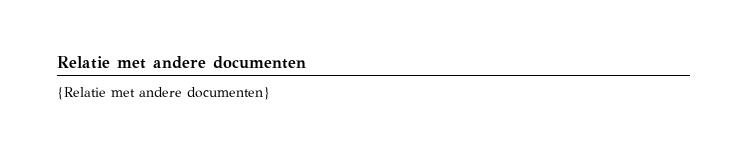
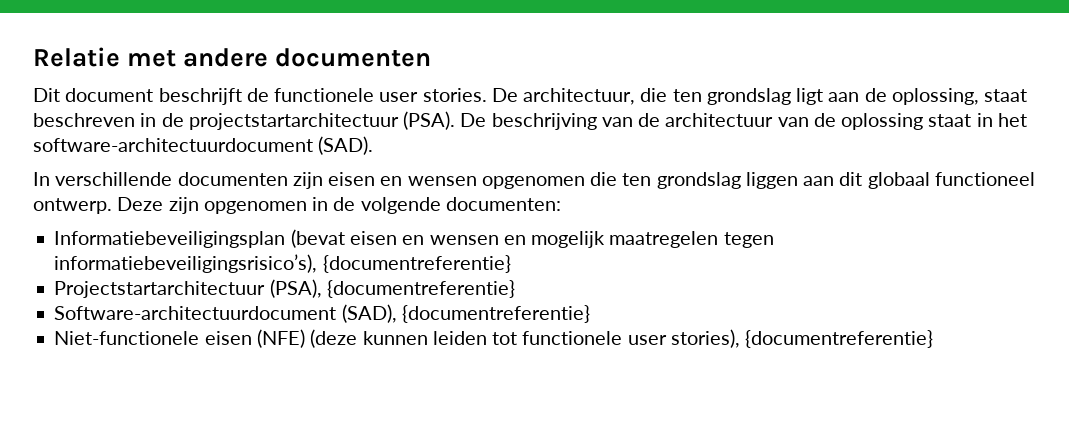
[57,87,270,100] {Relatie met andere documenten} -> [33,88,1028,105] [33,111,1027,130] [33,136,374,155] [33,172,1035,189] [33,197,561,214] [54,229,774,248] [54,254,511,273] [54,279,515,298] [54,304,590,323] [54,329,934,348] Dit document beschrijft de functionele user stories. De architectuur, die ten grondslag ligt aan de oplossing, staat beschreven in de projectstartarchitectuur (PSA). De beschrijving van de architectuur van de oplossing staat in het software-architectuurdocument (SAD). // In verschillende documenten zijn eisen en wensen opgenomen die ten grondslag liggen aan dit globaal functioneel ontwerp. Deze zijn opgenomen in de volgende documenten: // Informatiebeveiligingsplan (bevat eisen en wensen en mogelijk maatregelen tegen informatiebeveiligingsrisico’s), {documentreferentie} // Projectstartarchitectuur (PSA), {documentreferentie} // Software-architectuurdocument (SAD), {documentreferentie} // Niet-functionele eisen (NFE) (deze kunnen leiden tot functionele user stories), {documentreferentie}

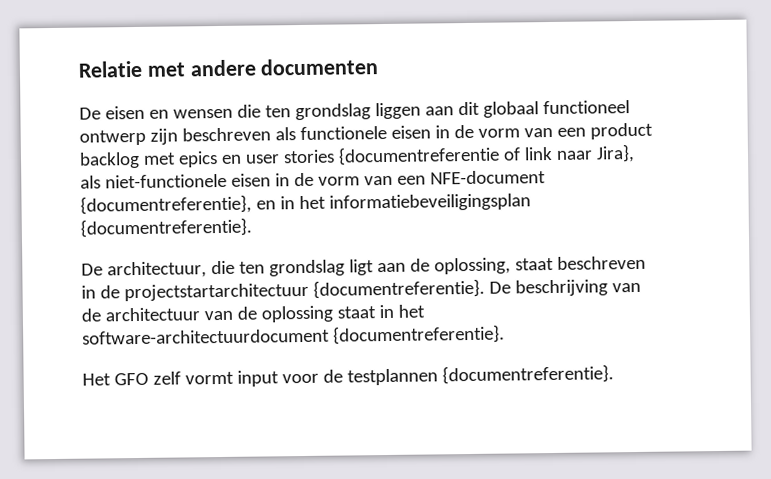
[33,88,487,105] Dit document beschrijft de functionele user stories. -> [79,100,630,121] [79,122,653,146] [79,144,635,169] [80,170,546,189] [80,193,531,215] [80,217,252,238] De eisen en wensen die ten grondslag liggen aan dit globaal functioneel ontwerp zijn beschreven als functionele eisen in de vorm van een product backlog met epics en user stories {documentreferentie of link naar Jira}, als niet-functionele eisen in de vorm van een NFE-document {documentreferentie}, en in het informatiebeveiligingsplan {documentreferentie}. //
[403,111,456,130] (PSA). -> [312,278,485,299] {documentreferentie}.
[318,136,374,155] [33,172,1035,189] [33,197,561,214] [54,229,774,248] [54,254,511,273] [54,279,515,298] [54,304,590,323] [54,329,934,348] (SAD). // In verschillende documenten zijn eisen en wensen opgenomen die ten grondslag liggen aan dit globaal functioneel ontwerp. Deze zijn opgenomen in de volgende documenten: // Informatiebeveiligingsplan (bevat eisen en wensen en mogelijk maatregelen tegen informatiebeveiligingsrisico’s), {documentreferentie} // Projectstartarchitectuur (PSA), {documentreferentie} // Software-architectuurdocument (SAD), {documentreferentie} // Niet-functionele eisen (NFE) (deze kunnen leiden tot functionele user stories), {documentreferentie} -> [332,324,505,345] [82,364,614,387] {documentreferentie}. // Het GFO zelf vormt input voor de testplannen {documentreferentie}.

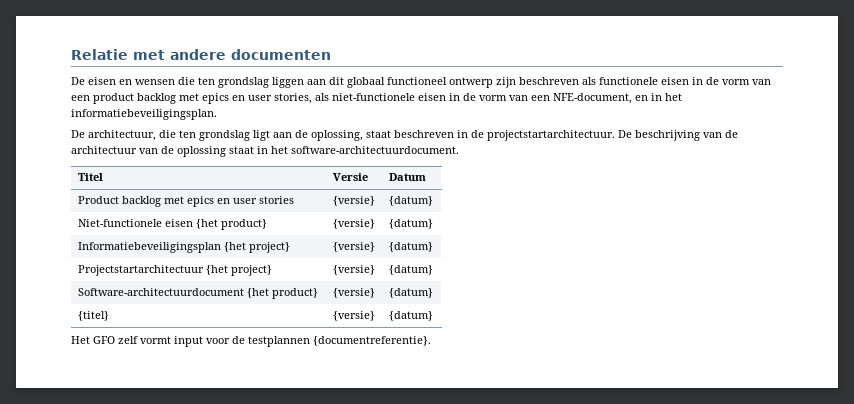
[282,144,635,166] stories {documentreferentie of link naar Jira}, -> [274,93,312,104] stories,
[429,170,546,185] [80,194,252,215] NFE-document {documentreferentie}, -> [553,93,632,104] NFE-document,
[328,193,531,212] [80,217,252,238] informatiebeveiligingsplan {documentreferentie}. -> [71,109,217,120] informatiebeveiligingsplan.
[123,278,485,302] projectstartarchitectuur {documentreferentie}. -> [487,130,615,141] projectstartarchitectuur.
[82,324,505,345] software-architectuurdocument {documentreferentie}. -> [291,146,459,154] [77,173,103,181] [332,173,368,181] [388,173,426,181] [77,196,294,207] [332,196,375,206] [388,196,433,206] [77,219,267,230] [332,219,375,229] [388,219,433,229] [77,242,290,253] [332,242,375,252] [388,242,433,252] [77,265,272,276] [332,265,375,275] [388,265,433,275] [77,288,318,299] [332,288,375,298] [388,288,433,298] [77,311,109,321] [332,311,375,321] [388,311,433,321] software-architectuurdocument. // Titel | Versie | Datum // Product backlog met epics en user stories | {versie} | {datum} // Niet-functionele eisen {het product} | {versie} | {datum} // Informatiebeveiligingsplan {het project} | {versie} | {datum} // Projectstartarchitectuur {het project} | {versie} | {datum} // Software-architectuurdocument {het product} | {versie} | {datum} // {titel} | {versie} | {datum}

